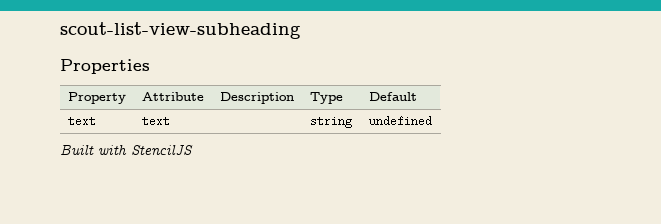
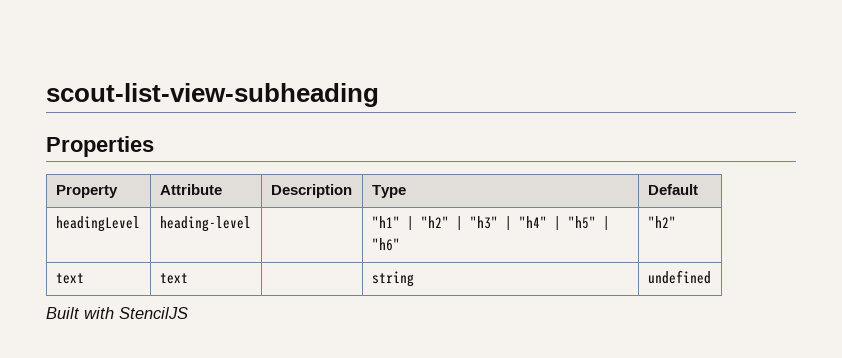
(417, 96) none -> [55,216,140,232] [159,216,251,232] [371,216,610,230] [371,238,400,251] [647,216,676,228] // headingLevel | heading-level | | "h1" | "h2" | "h3" | "h4" | "h5" | "h6" | "h2"

